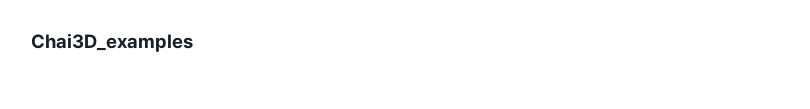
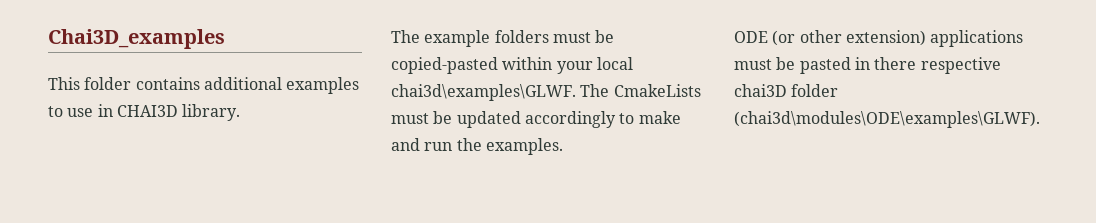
(193, 42) none -> [48,77,360,94] [48,104,241,121] [391,30,615,47] [391,57,633,74] [391,84,701,101] [391,111,681,128] [391,138,563,155] [734,30,1024,47] [734,57,1001,74] [734,84,839,97] [734,111,1040,128] // This folder contains additional examples to use in CHAI3D library. // The example folders must be copied-pasted within your local chai3d\examples\GLWF. The CmakeLists must be updated accordingly to make and run the examples. // ODE (or other extension) applications must be pasted in there respective chai3D folder (chai3d\modules\ODE\examples\GLWF).

